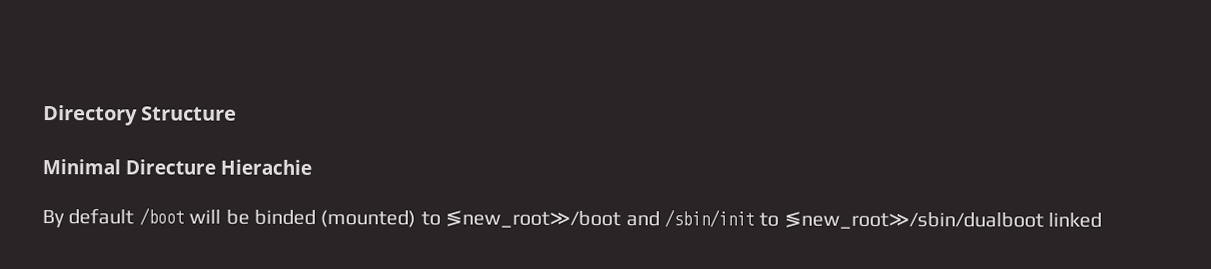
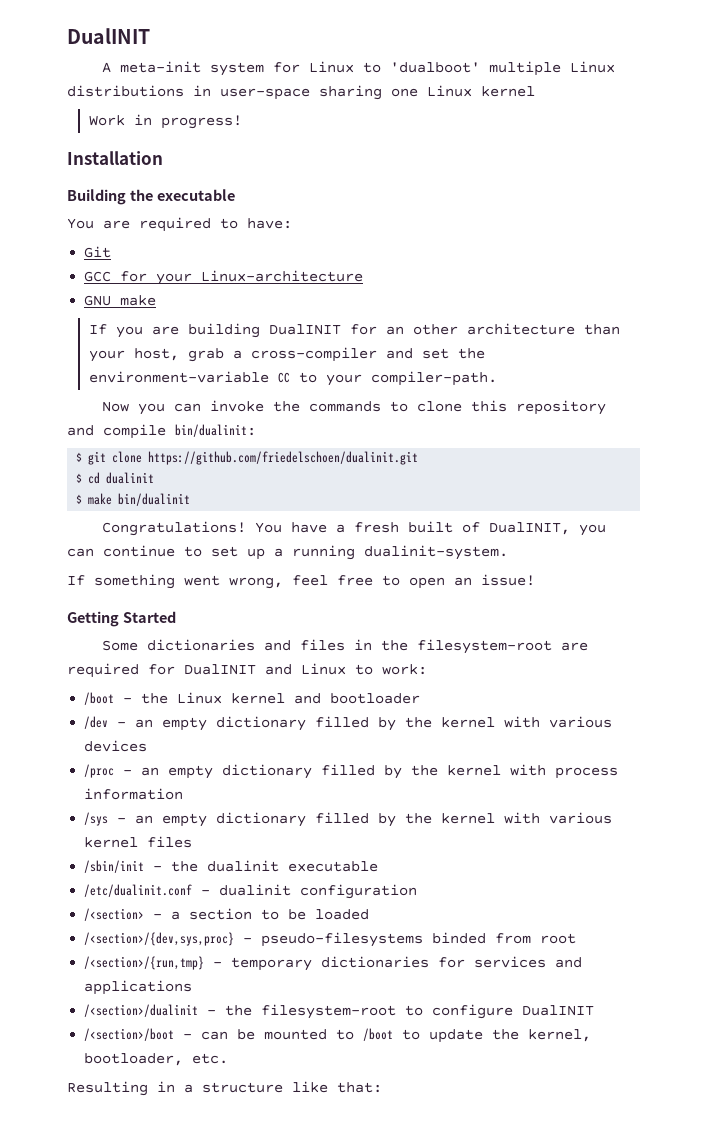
[43,105,238,126] [42,159,313,175] [42,207,1103,230] Directory Structure // Minimal Directure Hierachie // By default /boot will be binded (mounted) to ≶new_root≫/boot and /sbin/init to ≶new_root≫/sbin/dualboot linked -> [67,28,150,44] [101,61,615,76] [67,85,535,100] [88,114,242,129] [67,151,163,165] [67,189,235,205] [67,217,292,232] [84,246,112,258] [84,270,364,285] [84,295,157,306] [88,323,620,338] [88,347,485,362] [88,371,497,386] [101,400,606,415] [67,424,256,439] [76,451,419,465] [76,472,155,484] [76,493,191,506] [101,521,606,536] [67,545,508,560] [67,574,535,589] [67,611,176,627] [101,639,588,654] [67,663,427,678] [84,692,421,705] [84,716,613,731] [84,740,148,752] [84,764,619,779] [84,788,184,800] [84,812,613,827] [84,836,193,848] [84,860,379,873] [84,884,418,899] [84,908,370,921] [84,932,577,947] [84,956,583,971] [84,980,193,995] [84,1004,595,1019] [84,1028,592,1043] [84,1053,229,1066] [67,1081,382,1096] DualINIT // A meta-init system for Linux to 'dualboot' multiple Linux distributions in user-space sharing one Linux kernel // Work in progress! // Installation // Building the executable // You are required to have: // Git // GCC for your Linux-architecture // GNU make // If you are building DualINIT for an other architecture than your host, grab a cross-compiler and set the environment-variable CC to your compiler-path. // Now you can invoke the commands to clone this repository and compile bin/dualinit: // $ git clone https://github.com/friedelschoen/dualinit.git // $ cd dualinit // $ make bin/dualinit // Congratulations! You have a fresh built of DualINIT, you can continue to set up a running dualinit-system. // If something went wrong, feel free to open an issue! // Getting Started // Some dictionaries and files in the filesystem-root are required for DualINIT and Linux to work: // /boot - the Linux kernel and bootloader // /dev - an empty dictionary filled by the kernel with various devices // /proc - an empty dictionary filled by the kernel with process information // /sys - an empty dictionary filled by the kernel with various kernel files // /sbin/init - the dualinit executable // /etc/dualinit.conf - dualinit configuration // /<section> - a section to be loaded // /<section>/{dev,sys,proc} - pseudo-filesystems binded from root // /<section>/{run,tmp} - temporary dictionaries for services and applications // /<section>/dualinit - the filesystem-root to configure DualINIT // /<section>/boot - can be mounted to /boot to update the kernel, bootloader, etc. // Resulting in a structure like that:

